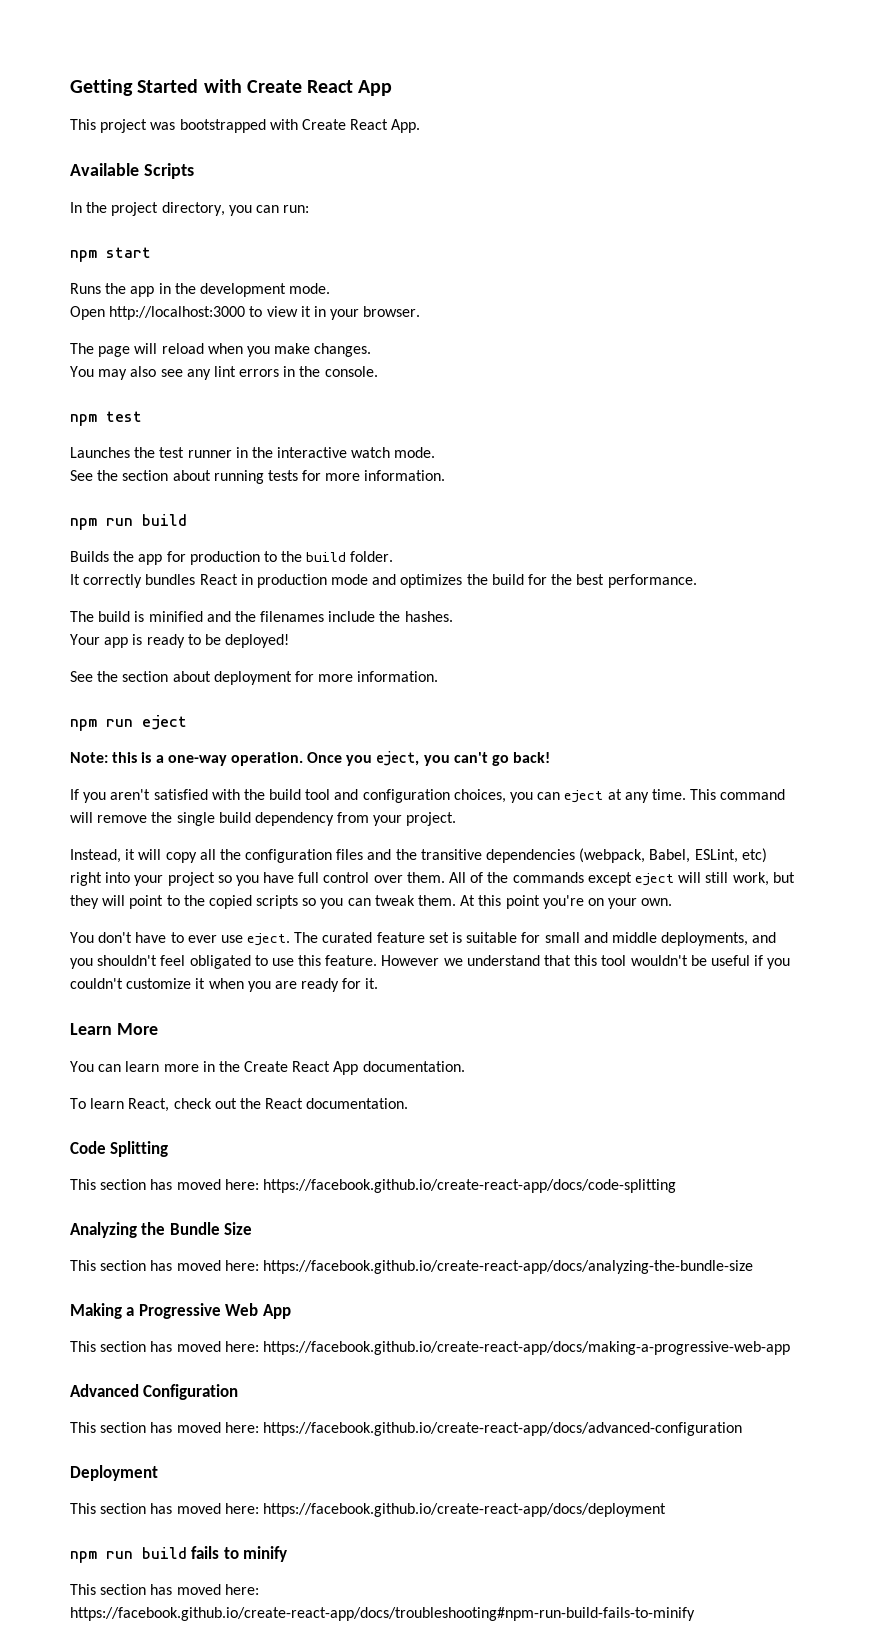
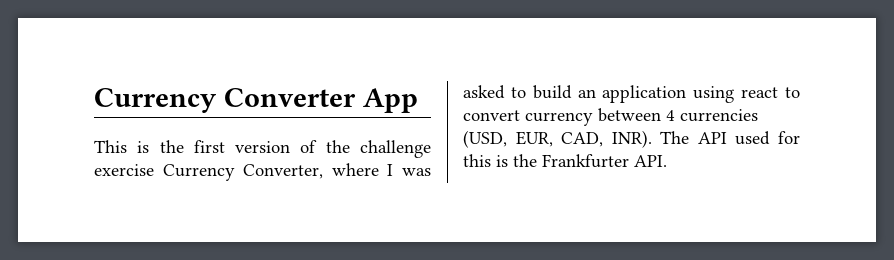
[70,79,393,96] [70,119,421,133] [70,163,194,179] [70,202,310,216] [70,247,151,262] [70,283,331,297] [70,306,421,320] [70,343,372,357] [70,366,378,380] [70,411,142,426] [70,447,436,458] [70,470,446,484] [70,514,187,530] [70,551,394,565] [70,574,697,588] [70,611,453,622] [70,634,290,648] [70,671,439,685] [70,715,187,731] [70,751,551,766] [70,789,786,803] [70,812,457,826] [70,848,767,863] [70,872,795,886] [70,895,673,909] [70,932,777,946] [70,955,791,969] [70,978,379,992] [70,1023,158,1035] [70,1061,465,1075] [70,1098,409,1112] [70,1141,169,1157] [70,1179,676,1193] [70,1222,253,1238] [70,1260,753,1274] [70,1303,291,1319] [70,1341,790,1355] [70,1384,239,1400] [70,1422,742,1436] [70,1465,158,1481] [70,1503,666,1517] [70,1546,288,1563] [70,1584,259,1595] [70,1607,695,1621] Getting Started with Create React App // This project was bootstrapped with Create React App. // Available Scripts // In the project directory, you can run: // npm start // Runs the app in the development mode. // Open http://localhost:3000 to view it in your browser. // The page will reload when you make changes. // You may also see any lint errors in the console. // npm test // Launches the test runner in the interactive watch mode. // See the section about running tests for more information. // npm run build // Builds the app for production to the build folder. // It correctly bundles React in production mode and optimizes the build for the best performance. // The build is minified and the filenames include the hashes. // Your app is ready to be deployed! // See the section about deployment for more information. // npm run eject // Note: this is a one-way operation. Once you eject, you can't go back! // If you aren't satisfied with the build tool and configuration choices, you can eject at any time. This command will remove the single build dependency from your project. // Instead, it will copy all the configuration files and the transitive dependencies (webpack, Babel, ESLint, etc) right into your project so you have full control over them. All of the commands except eject will still work, but they will point to the copied scripts so you can tweak them. At this point you're on your own. // You don't have to ever use eject. The curated feature set is suitable for small and middle deployments, and you shouldn't feel obligated to use this feature. However we understand that this tool wouldn't be useful if you couldn't customize it when you are ready for it. // Learn More // You can learn more in the Create React App documentation. // To learn React, check out the React documentation. // Code Splitting // This section has moved here: https://facebook.github.io/create-react-app/docs/code-splitting // Analyzing the Bundle Size // This section has moved here: https://facebook.github.io/create-react-app/docs/analyzing-the-bundle-size // Making a Progressive Web App // This section has moved here: https://facebook.github.io/create-react-app/docs/making-a-progressive-web-app // Advanced Configuration // This section has moved here: https://facebook.github.io/create-react-app/docs/advanced-configuration // Deployment // This section has moved here: https://facebook.github.io/create-react-app/docs/deployment // npm run build fails to minify // This section has moved here: https://facebook.github.io/create-react-app/docs/troubleshooting#npm-run-build-fails-to-minify -> [94,88,418,113] [94,140,431,158] [94,163,431,181] [463,85,800,103] [463,108,758,126] [463,130,800,148] [463,154,667,168] Currency Converter App // This is the first version of the challenge exercise Currency Converter, where I was asked to build an application using react to convert currency between 4 currencies (USD, EUR, CAD, INR). The API used for this is the Frankfurter API.

